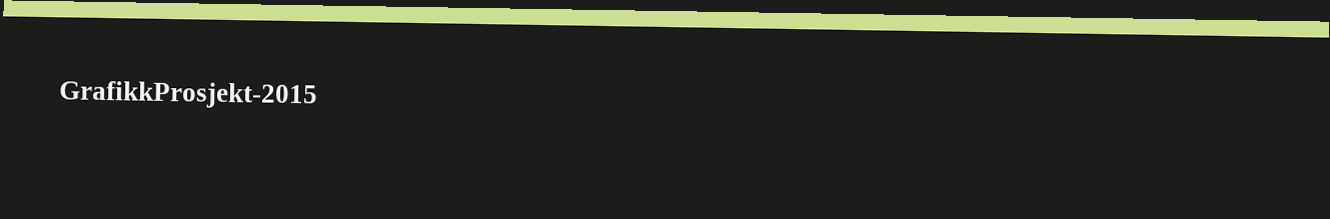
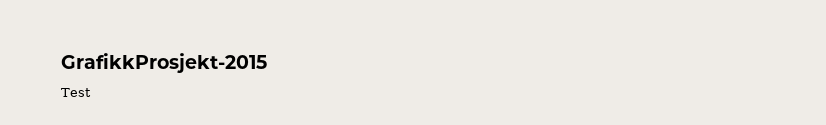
(318, 95) none -> [61,88,91,97] // Test

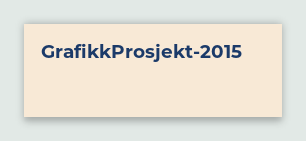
[61,88,91,97] // Test -> (242, 52) none

